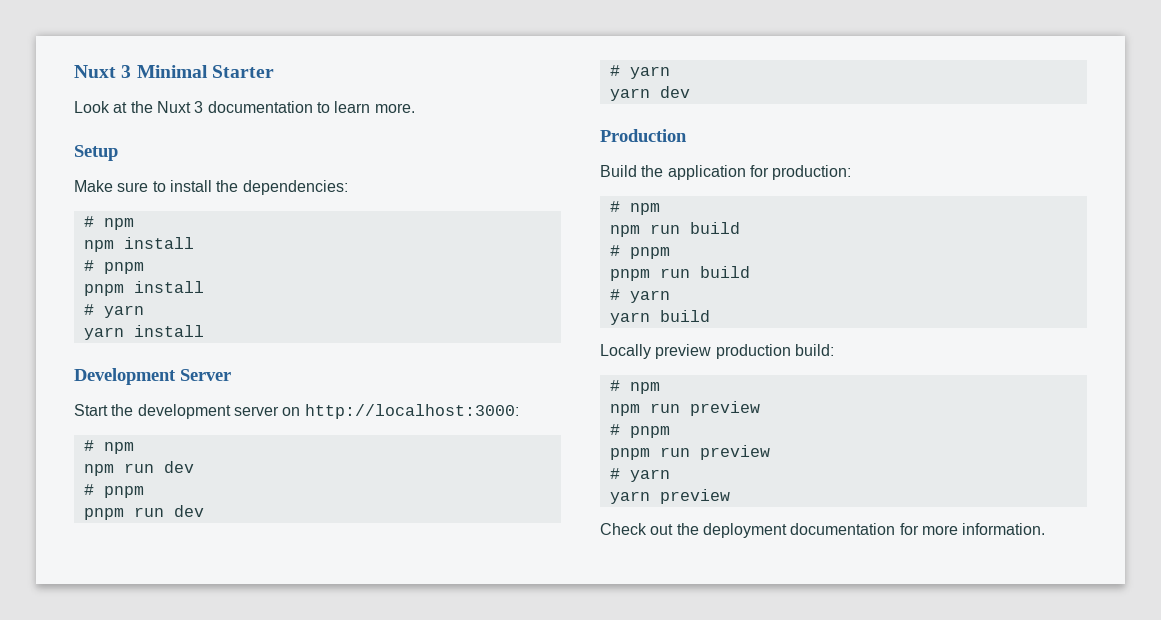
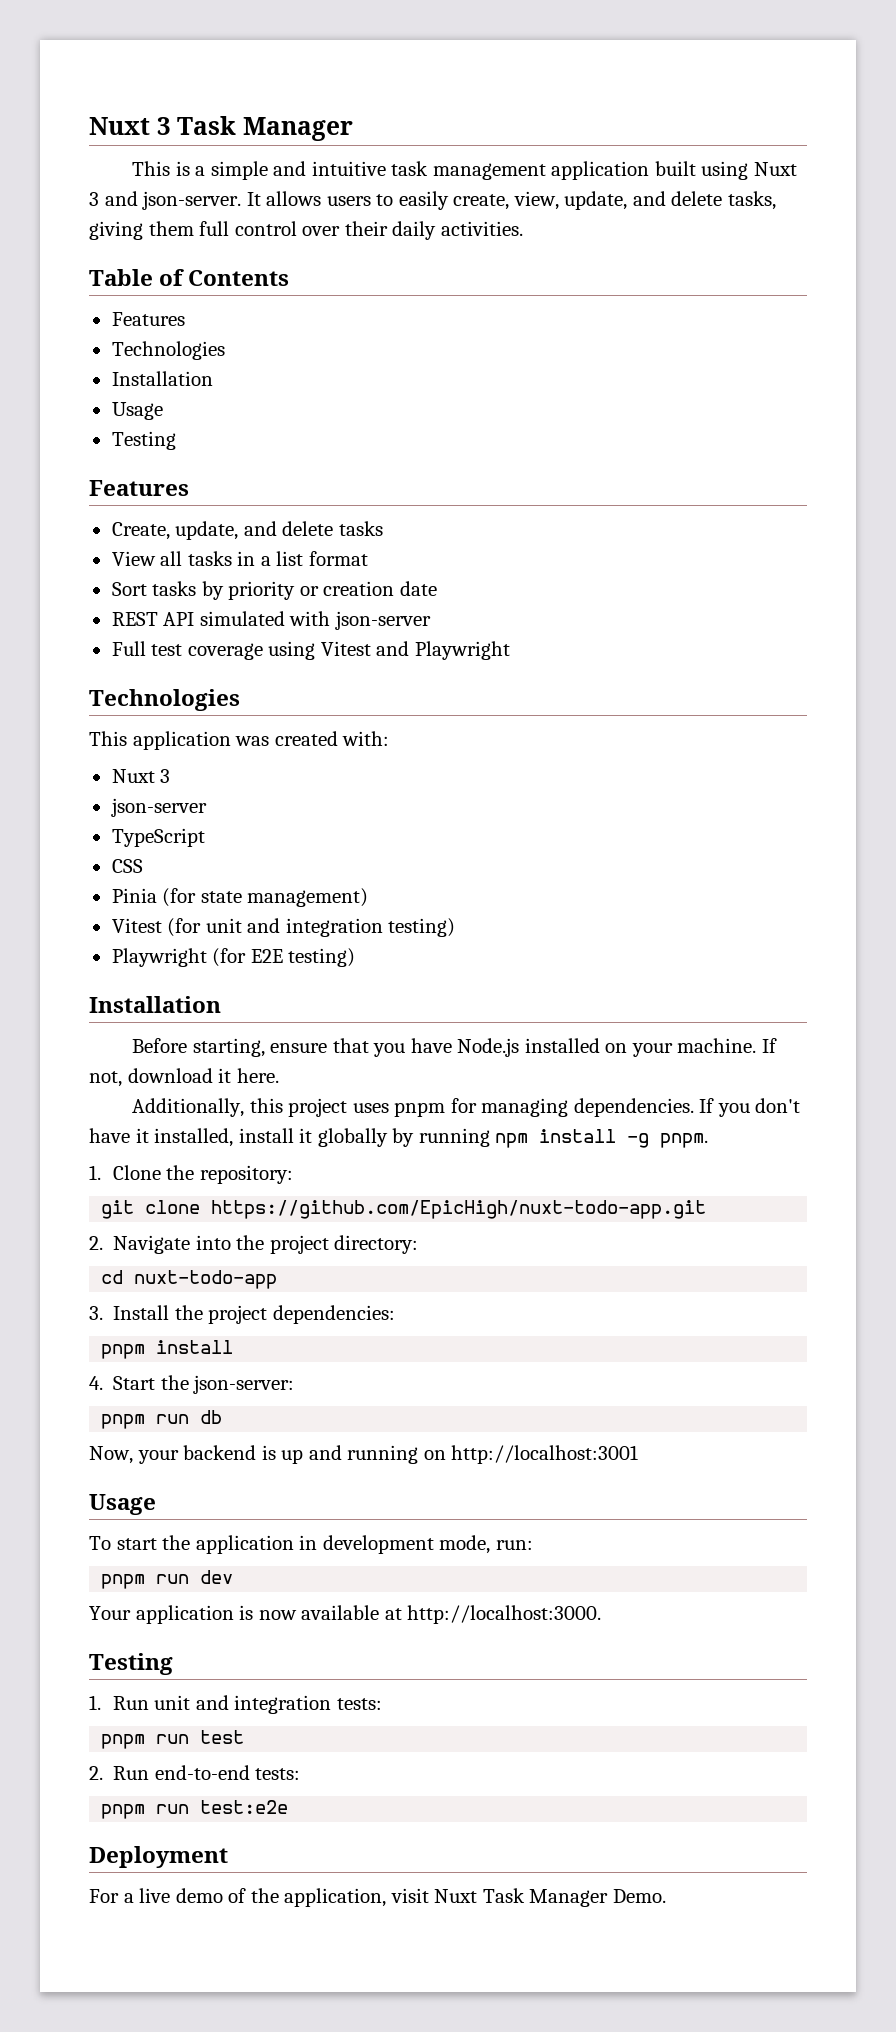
[74,65,274,78] [74,101,415,113] [74,145,118,161] [74,180,348,195] [83,216,134,230] [83,237,194,252] [83,260,144,274] [83,281,204,296] [83,304,144,318] [83,325,204,340] [74,368,231,385] [74,404,519,419] [83,440,134,454] [83,461,194,476] [83,484,144,498] [83,505,204,520] [609,65,670,79] [609,86,690,101] [600,129,687,142] [600,165,852,180] [609,201,660,215] [609,222,740,237] [609,245,670,259] [609,266,750,281] [609,289,670,303] [609,310,710,325] [600,344,834,359] [609,380,660,394] [609,401,760,416] [609,424,670,438] [609,445,770,460] [609,468,670,482] [609,489,730,504] [600,523,1046,538] Nuxt 3 Minimal Starter // Look at the Nuxt 3 documentation to learn more. // Setup // Make sure to install the dependencies: // # npm // npm install // # pnpm // pnpm install // # yarn // yarn install // Development Server // Start the development server on http://localhost:3000: // # npm // npm run dev // # pnpm // pnpm run dev // # yarn // yarn dev // Production // Build the application for production: // # npm // npm run build // # pnpm // pnpm run build // # yarn // yarn build // Locally preview production build: // # npm // npm run preview // # pnpm // pnpm run preview // # yarn // yarn preview // Check out the deployment documentation for more information. -> [89,116,353,141] [132,161,797,180] [89,191,776,210] [89,221,523,240] [89,269,290,286] [111,312,185,326] [111,341,225,360] [111,371,213,386] [111,402,163,420] [111,431,176,450] [89,480,189,496] [111,521,383,540] [111,551,368,566] [111,581,437,600] [111,611,431,630] [111,641,510,660] [89,689,240,711] [89,731,390,750] [111,769,171,783] [110,798,207,817] [111,828,205,847] [111,859,143,873] [111,888,369,907] [111,918,456,937] [111,948,356,967] [89,996,221,1013] [132,1038,777,1057] [89,1068,279,1087] [132,1098,801,1117] [89,1128,709,1148] [89,1165,293,1184] [101,1200,707,1219] [89,1235,419,1254] [101,1270,278,1289] [89,1305,395,1324] [101,1340,234,1359] [89,1375,295,1394] [101,1410,223,1429] [89,1445,639,1464] [89,1494,156,1515] [89,1535,533,1554] [101,1570,234,1589] [89,1605,602,1624] [89,1653,173,1675] [89,1695,382,1714] [101,1730,245,1749] [89,1765,301,1780] [101,1800,289,1819] [89,1846,228,1868] [89,1888,666,1907] Nuxt 3 Task Manager // This is a simple and intuitive task management application built using Nuxt 3 and json-server. It allows users to easily create, view, update, and delete tasks, giving them full control over their daily activities. // Table of Contents // Features // Technologies // Installation // Usage // Testing // Features // Create, update, and delete tasks // View all tasks in a list format // Sort tasks by priority or creation date // REST API simulated with json-server // Full test coverage using Vitest and Playwright // Technologies // This application was created with: // Nuxt 3 // json-server // TypeScript // CSS // Pinia (for state management) // Vitest (for unit and integration testing) // Playwright (for E2E testing) // Installation // Before starting, ensure that you have Node.js installed on your machine. If not, download it here. // Additionally, this project uses pnpm for managing dependencies. If you don't have it installed, install it globally by running npm install -g pnpm. // 1. Clone the repository: // git clone https://github.com/EpicHigh/nuxt-todo-app.git // 2. Navigate into the project directory: // cd nuxt-todo-app // 3. Install the project dependencies: // pnpm install // 4. Start the json-server: // pnpm run db // Now, your backend is up and running on http://localhost:3001 // Usage // To start the application in development mode, run: // pnpm run dev // Your application is now available at http://localhost:3000. // Testing // 1. Run unit and integration tests: // pnpm run test // 2. Run end-to-end tests: // pnpm run test:e2e // Deployment // For a live demo of the application, visit Nuxt Task Manager Demo.

